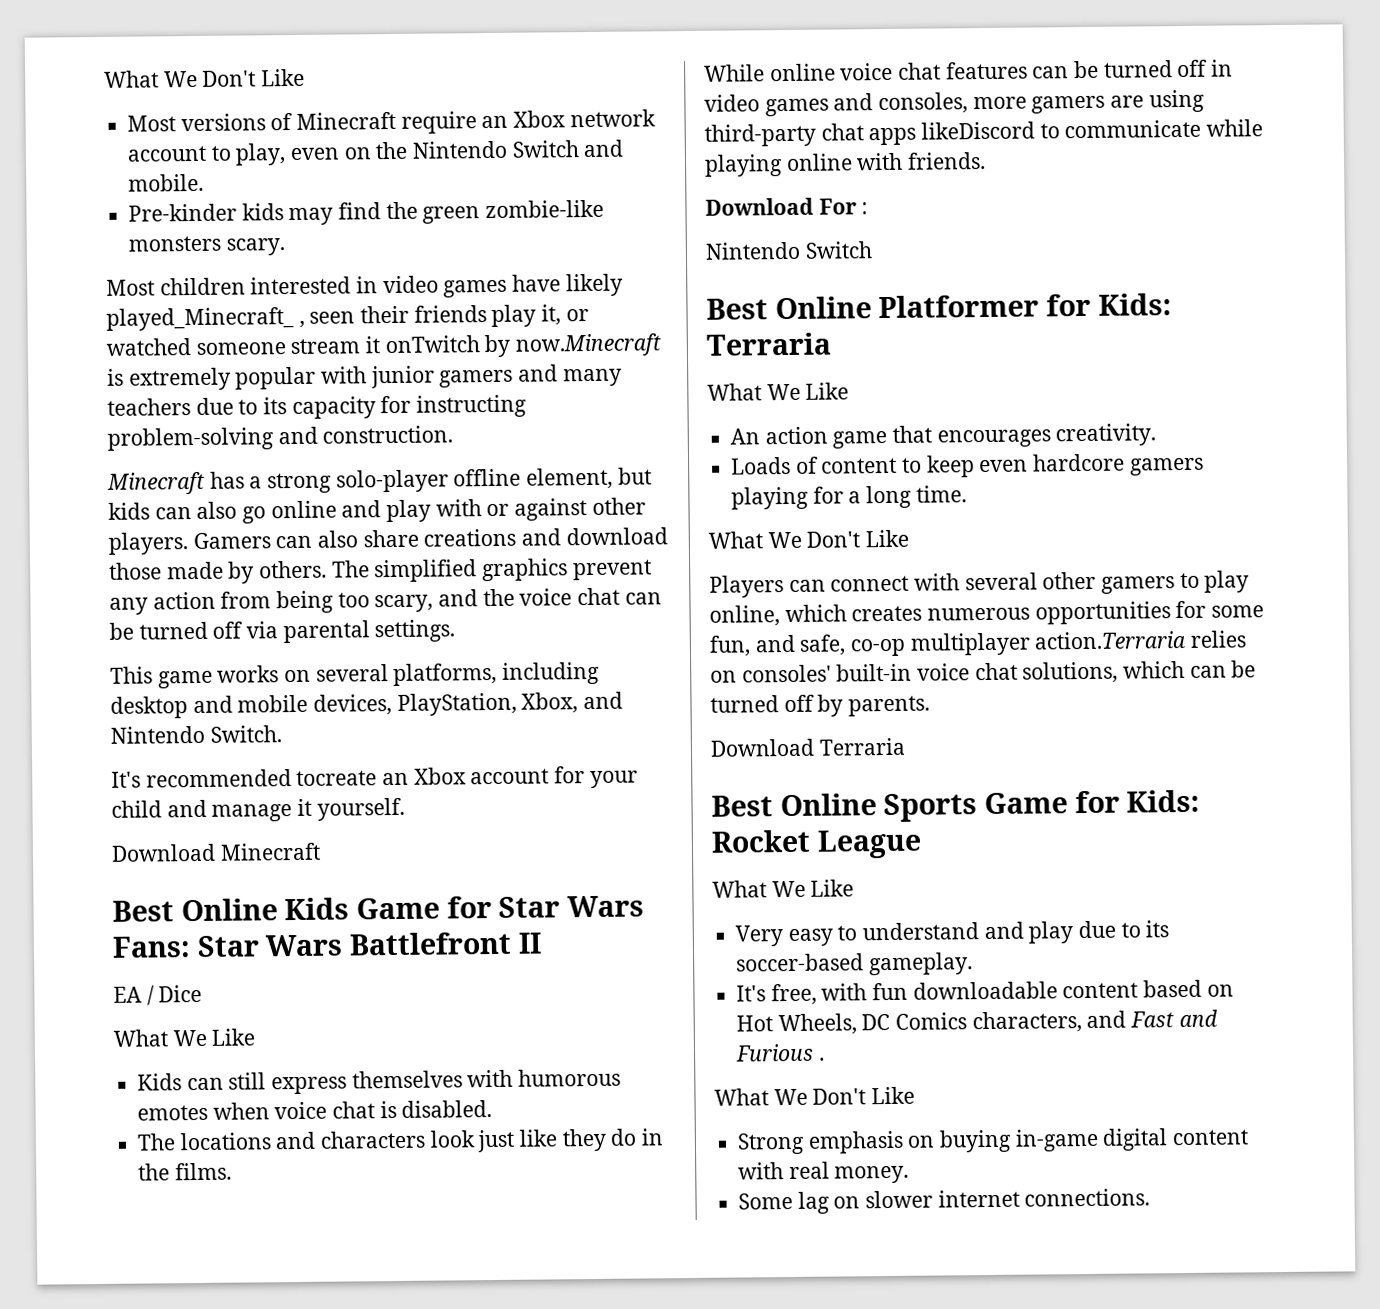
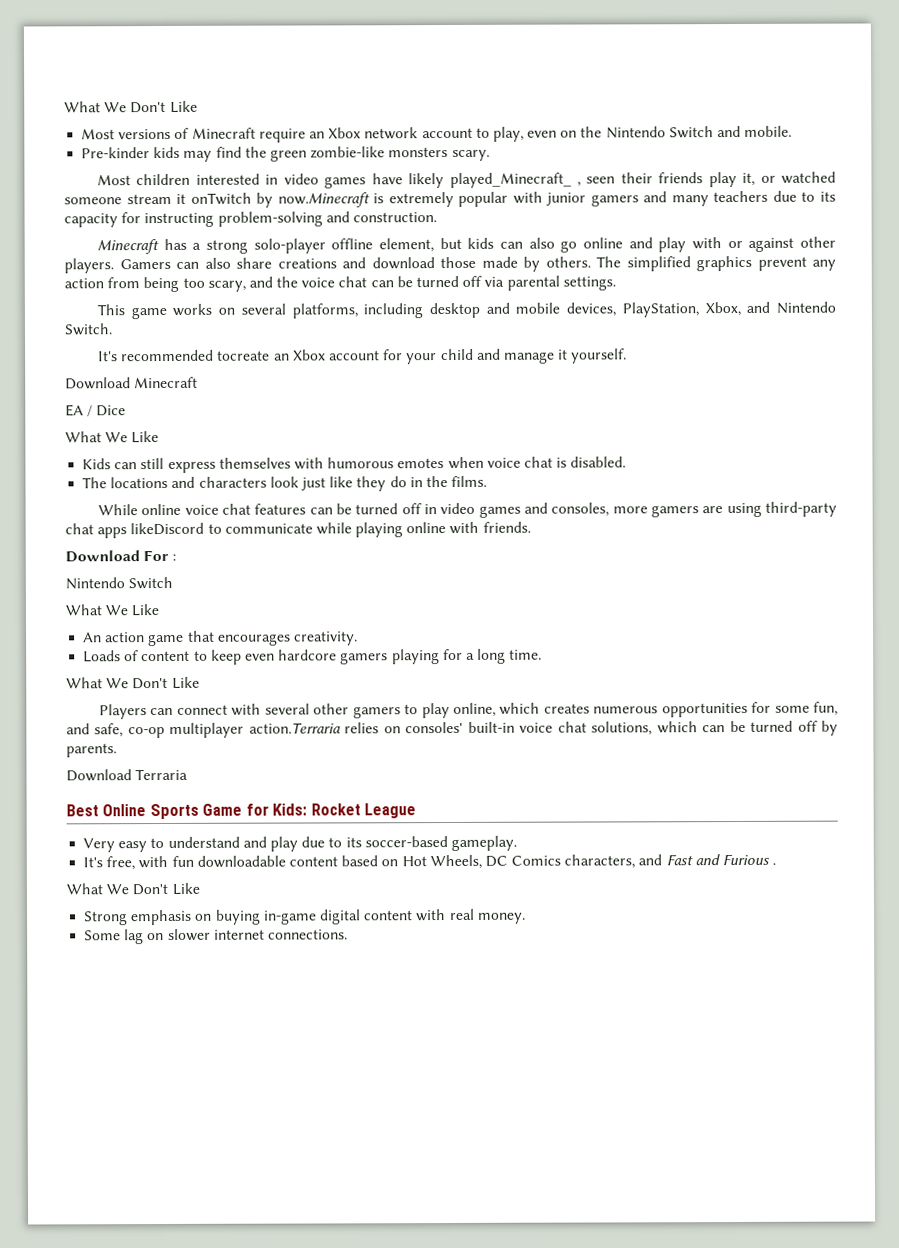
[112,895,645,922] [112,931,542,958] // Best Online Kids Game for Star Wars Fans: Star Wars Battlefront II -> (199, 382) none
[706,293,1172,320] [706,332,831,356] // Best Online Platformer for Kids: Terraria -> (174, 583) none
[712,879,855,898] // What We Like -> (417, 811) none

